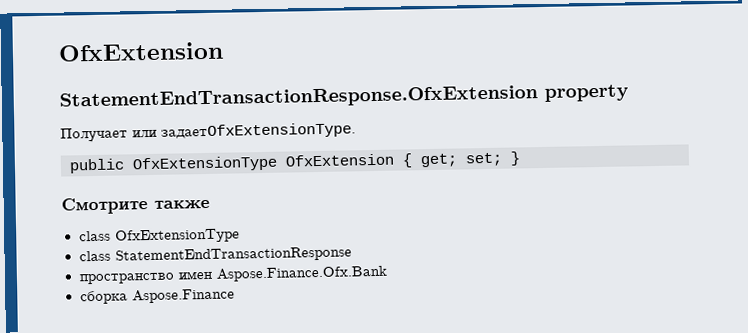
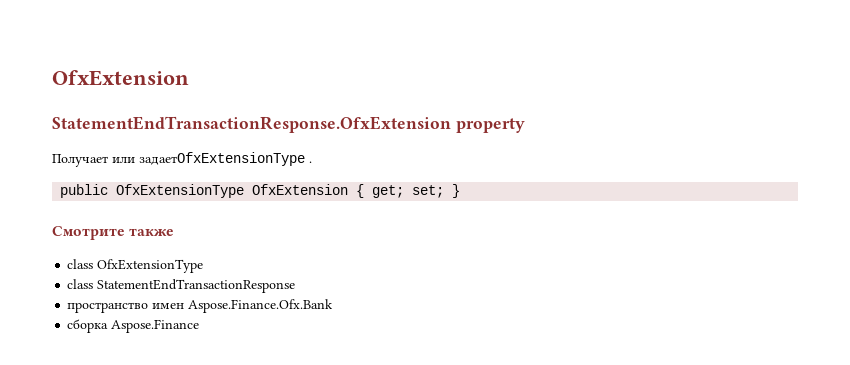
[161,122,356,140] задаетOfxExtensionType. -> [139,152,312,166] задаетOfxExtensionType .

